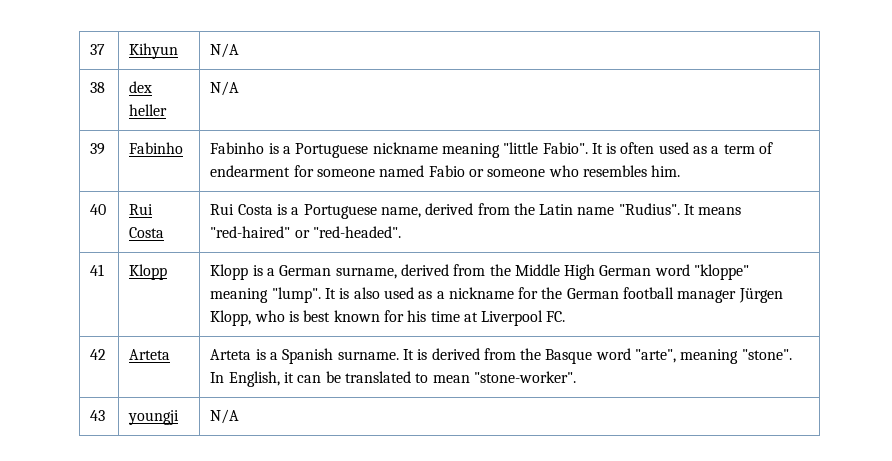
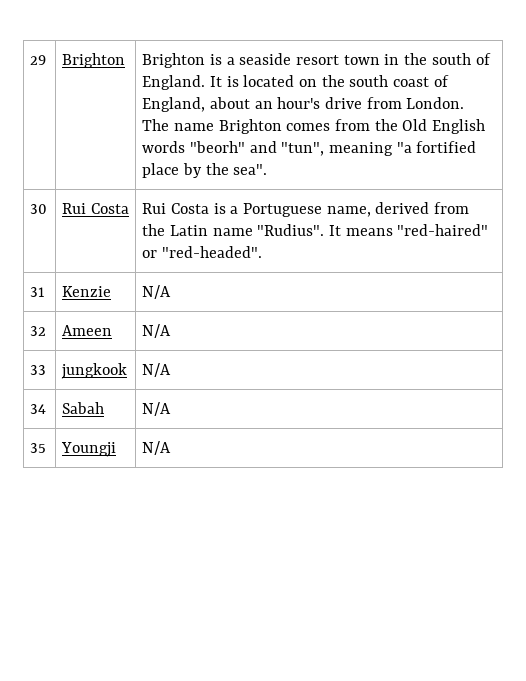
[90,44,106,55] [129,43,179,59] [210,43,240,58] [90,82,106,93] [129,81,153,93] [129,104,168,116] [210,81,240,96] [90,143,106,155] [129,142,184,154] [210,142,774,158] [210,165,681,177] [90,204,107,215] 37 | Kihyun | N/A // 38 | dex heller | N/A // 39 | Fabinho | Fabinho is a Portuguese nickname meaning "little Fabio". It is often used as a term of endearment for someone named Fabio or someone who resembles him. // 40 -> [30,55,47,65] [62,53,126,68] [142,53,491,68] [142,75,449,90] [142,97,465,112] [142,119,486,134] [142,141,477,156] [142,163,268,178] [30,204,48,214] 29 | Brighton | Brighton is a seaside resort town in the south of England. It is located on the south coast of England, about an hour's drive from London. The name Brighton comes from the Old English words "beorh" and "tun", meaning "a fortified place by the sea". // 30
[90,264,105,276] [129,264,168,280] [210,264,750,280] [210,287,783,303] [210,310,566,326] [90,349,107,360] [129,349,171,360] [210,348,792,364] [210,371,576,387] [90,410,106,421] [128,410,180,425] 41 | Klopp | Klopp is a German surname, derived from the Middle High German word "kloppe" meaning "lump". It is also used as a nickname for the German football manager Jürgen Klopp, who is best known for his time at Liverpool FC. // 42 | Arteta | Arteta is a Spanish surname. It is derived from the Basque word "arte", meaning "stone". In English, it can be translated to mean "stone-worker". // 43 | youngji -> [30,287,46,297] [62,286,112,297] [142,285,172,299] [30,326,47,336] [62,325,113,336] [142,324,172,338] [30,365,47,375] [61,363,128,379] [142,363,172,377] [30,404,47,414] [62,402,105,414] [142,402,172,416] [30,443,47,453] [61,442,117,457] 31 | Kenzie | N/A // 32 | Ameen | N/A // 33 | jungkook | N/A // 34 | Sabah | N/A // 35 | Youngji

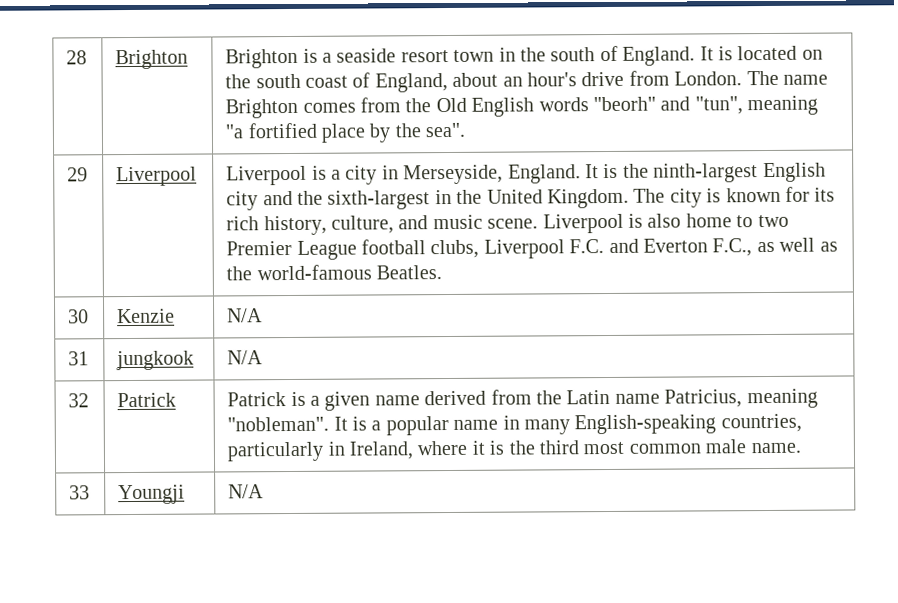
[30,55,47,65] 29 -> [66,50,88,65] 28
[30,204,48,214] [62,203,129,214] [142,203,371,217] 30 | Rui Costa | Rui Costa is a Portuguese name, -> [67,167,89,182] [116,166,198,187] [226,162,826,186] [226,186,836,211] [226,213,789,236] [226,237,838,260] [226,264,443,281] [68,309,90,324] [117,308,176,324] [227,308,264,323] [68,351,90,366] [116,350,195,371] [227,350,264,365] [68,393,90,408] [117,392,177,408] [227,391,420,411] 29 | Liverpool | Liverpool is a city in Merseyside, England. It is the ninth-largest English city and the sixth-largest in the United Kingdom. The city is known for its rich history, culture, and music scene. Liverpool is also home to two Premier League football clubs, Liverpool F.C. and Everton F.C., as well as the world-famous Beatles. // 30 | Kenzie | N/A // 31 | jungkook | N/A // 32 | Patrick | Patrick is a given name
[257,224,489,236] [142,246,262,258] [30,287,46,297] [62,286,112,297] [142,285,172,299] [30,326,47,336] [62,325,113,336] [142,324,172,338] [30,365,47,375] [61,363,128,379] [142,363,172,377] [30,404,47,414] [62,402,105,414] [142,402,172,416] [30,443,47,453] "Rudius". It means "red-haired" or "red-headed". // 31 | Kenzie | N/A // 32 | Ameen | N/A // 33 | jungkook | N/A // 34 | Sabah | N/A // 35 -> [664,388,818,409] [227,413,802,436] [227,439,801,462] [69,485,91,500] Patricius, meaning "nobleman". It is a popular name in many English-speaking countries, particularly in Ireland, where it is the third most common male name. // 33

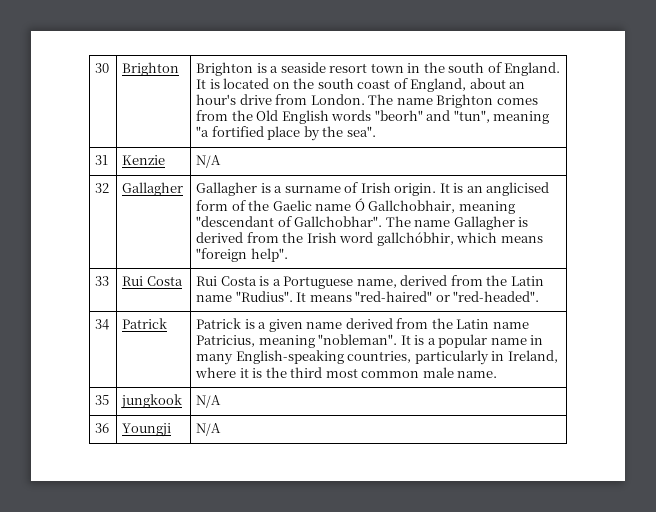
[66,50,88,65] 28 -> [95,63,110,73] 30
[67,167,89,182] [116,166,198,187] [226,162,826,186] [226,186,836,211] [226,213,789,236] [226,237,838,260] [226,264,443,281] [68,309,90,324] [117,308,176,324] [227,308,264,323] [68,351,90,366] [116,350,195,371] [227,350,264,365] [68,393,90,408] 29 | Liverpool | Liverpool is a city in Merseyside, England. It is the ninth-largest English city and the sixth-largest in the United Kingdom. The city is known for its rich history, culture, and music scene. Liverpool is also home to two Premier League football clubs, Liverpool F.C. and Everton F.C., as well as the world-famous Beatles. // 30 | Kenzie | N/A // 31 | jungkook | N/A // 32 -> [95,155,109,165] [122,155,166,165] [196,155,222,168] [95,183,110,193] [122,182,184,196] [196,182,550,196] [196,198,515,214] [196,216,529,230] [196,232,543,246] [196,248,288,262] [95,276,110,286] [122,276,183,286] [196,275,544,289] [196,291,540,302] [95,319,110,330] 31 | Kenzie | N/A // 32 | Gallagher | Gallagher is a surname of Irish origin. It is an anglicised form of the Gaelic name Ó Gallchobhair, meaning "descendant of Gallchobhar". The name Gallagher is derived from the Irish word gallchóbhir, which means "foreign help". // 33 | Rui Costa | Rui Costa is a Portuguese name, derived from the Latin name "Rudius". It means "red-haired" or "red-headed". // 34
[69,485,91,500] 33 -> [95,395,110,405] [120,394,183,409] [196,395,222,408] [95,423,110,433] 35 | jungkook | N/A // 36

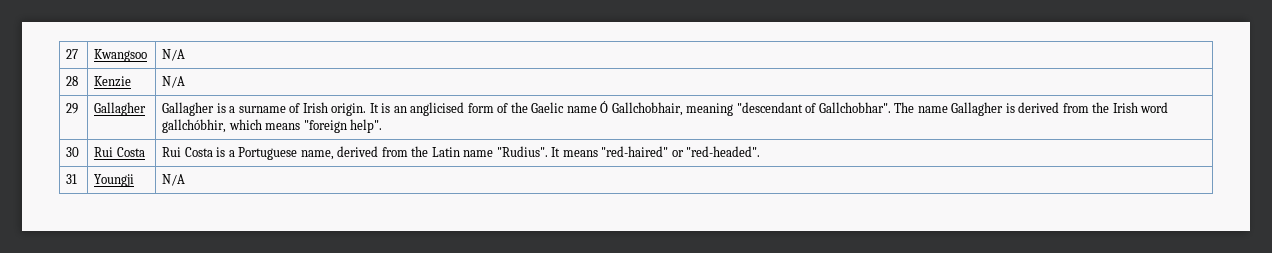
[95,63,110,73] [122,62,180,76] [196,62,561,76] [196,78,526,92] [196,94,538,108] [196,110,550,124] [196,126,376,141] [95,155,109,165] 30 | Brighton | Brighton is a seaside resort town in the south of England. It is located on the south coast of England, about an hour's drive from London. The name Brighton comes from the Old English words "beorh" and "tun", meaning "a fortified place by the sea". // 31 -> [66,49,79,59] [94,49,148,62] [162,49,186,61] [66,76,79,86] 27 | Kwangsoo | N/A // 28
[95,183,110,193] 32 -> [66,103,79,114] 29
[95,276,110,286] 33 -> [66,147,80,157] 30
[95,319,110,330] [122,318,168,329] [196,318,529,332] [196,334,544,348] [196,350,558,365] [195,367,498,378] [95,395,110,405] [120,394,183,409] [196,395,222,408] [95,423,110,433] 34 | Patrick | Patrick is a given name derived from the Latin name Patricius, meaning "nobleman". It is a popular name in many English-speaking countries, particularly in Ireland, where it is the third most common male name. // 35 | jungkook | N/A // 36 -> [66,174,78,184] 31

